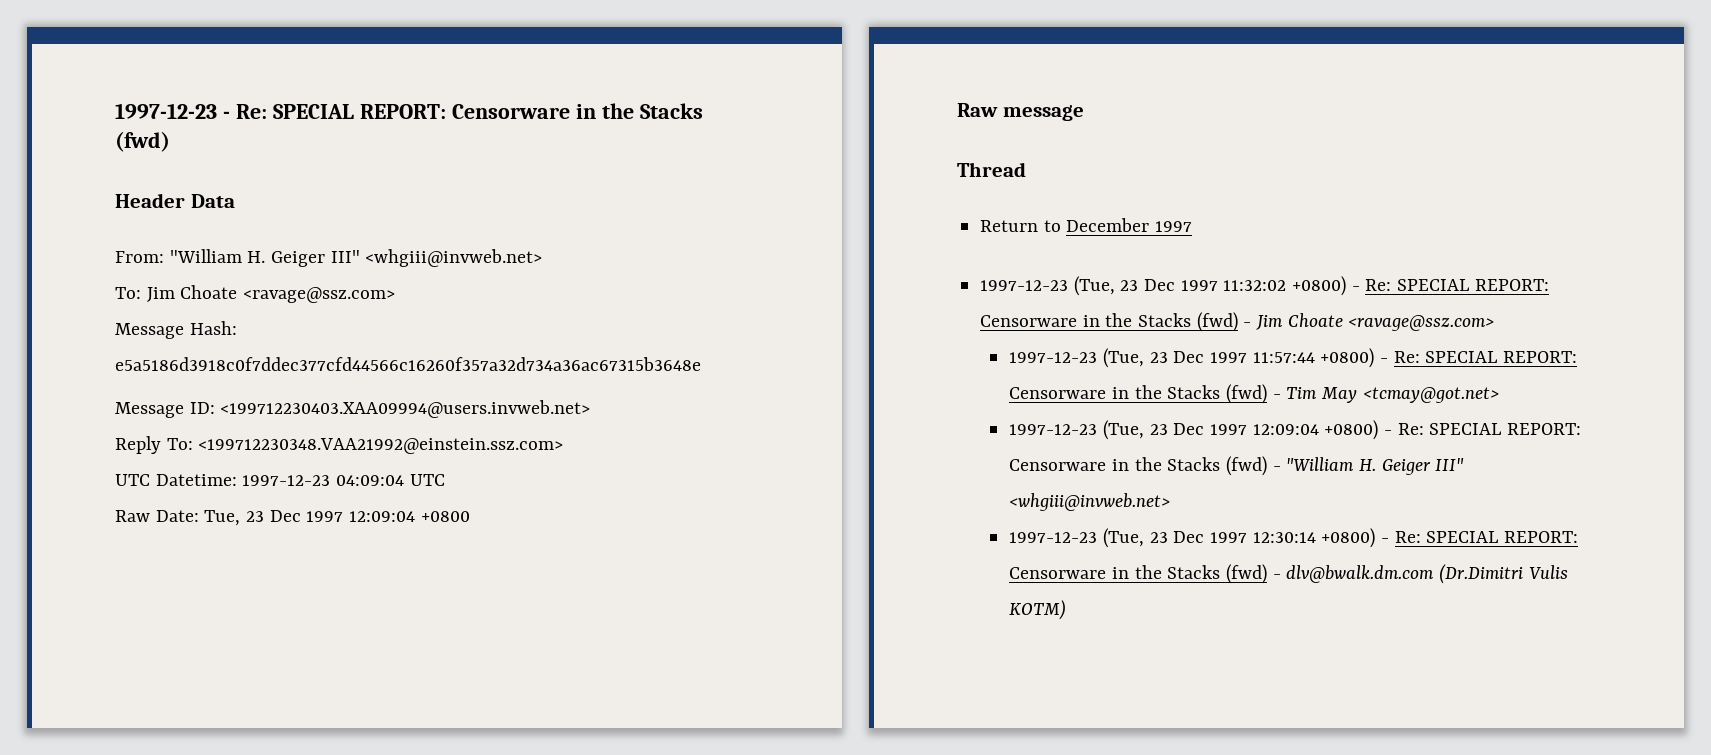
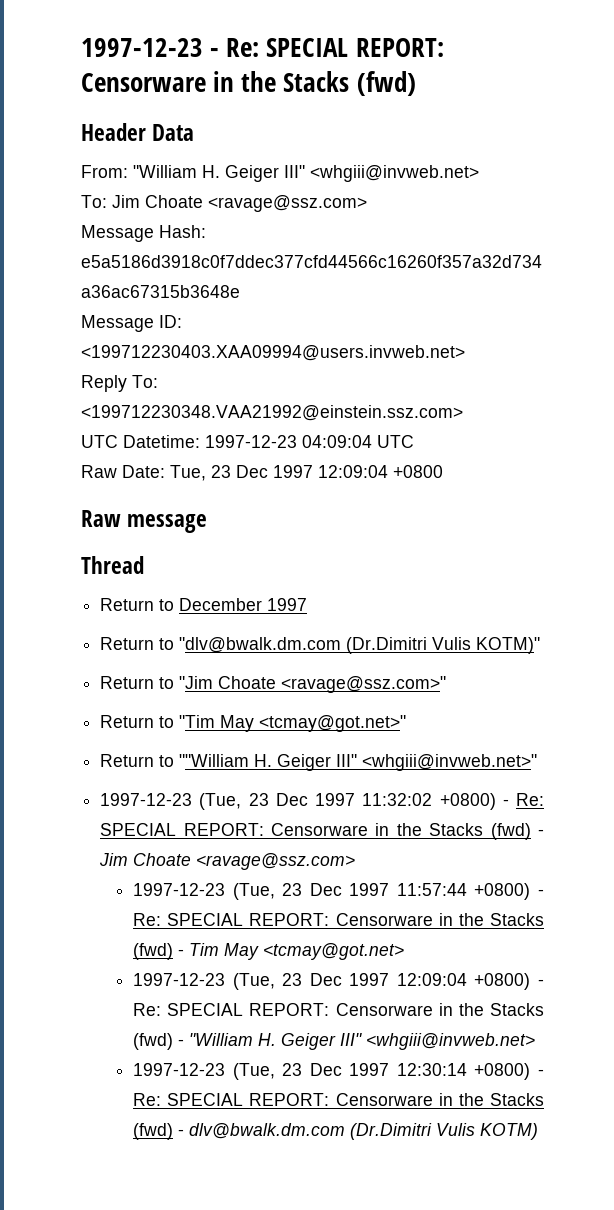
(1193, 226) none -> [100,637,541,654] [100,676,447,693] [100,715,407,732] [100,754,538,771] // Return to "dlv@bwalk.dm.com (Dr.Dimitri Vulis KOTM)" // Return to "Jim Choate <ravage@ssz.com>" // Return to "Tim May <tcmay@got.net>" // Return to ""William H. Geiger III" <whgiii@invweb.net>"

